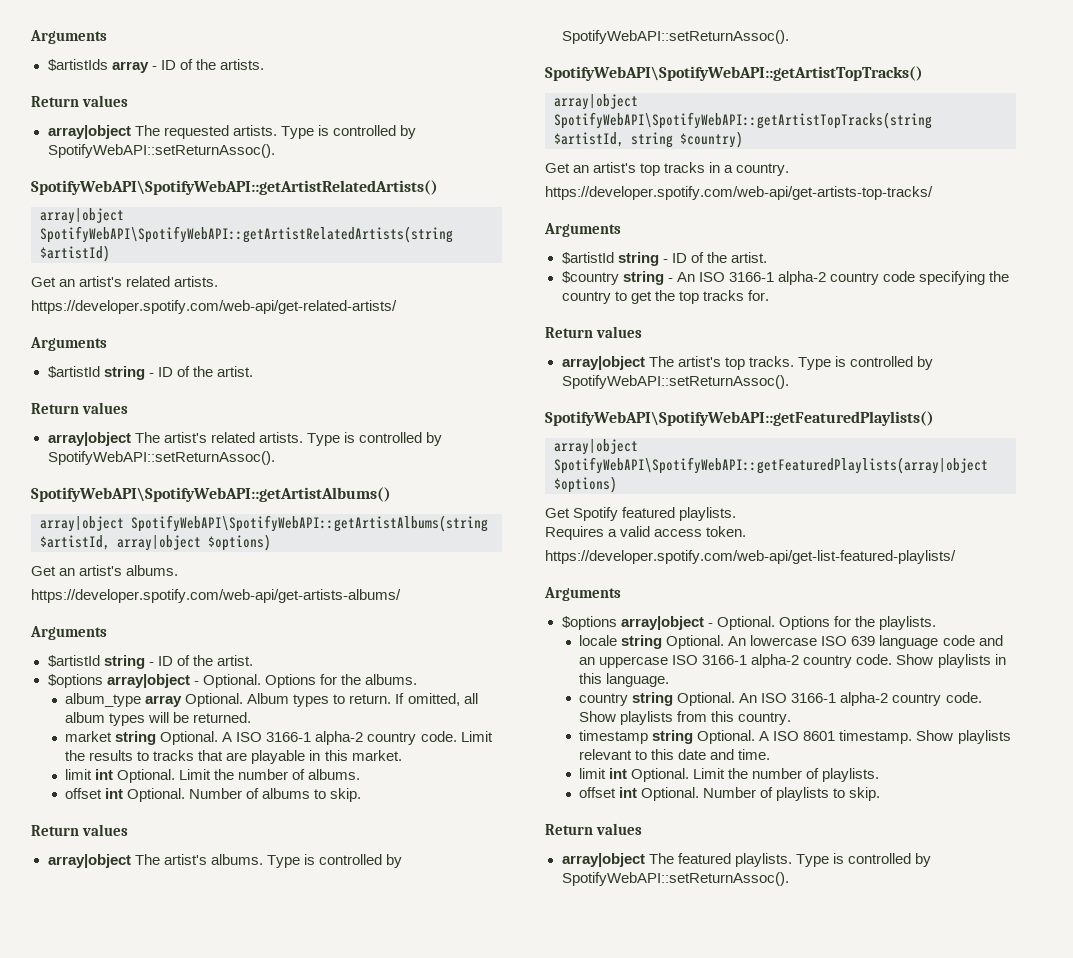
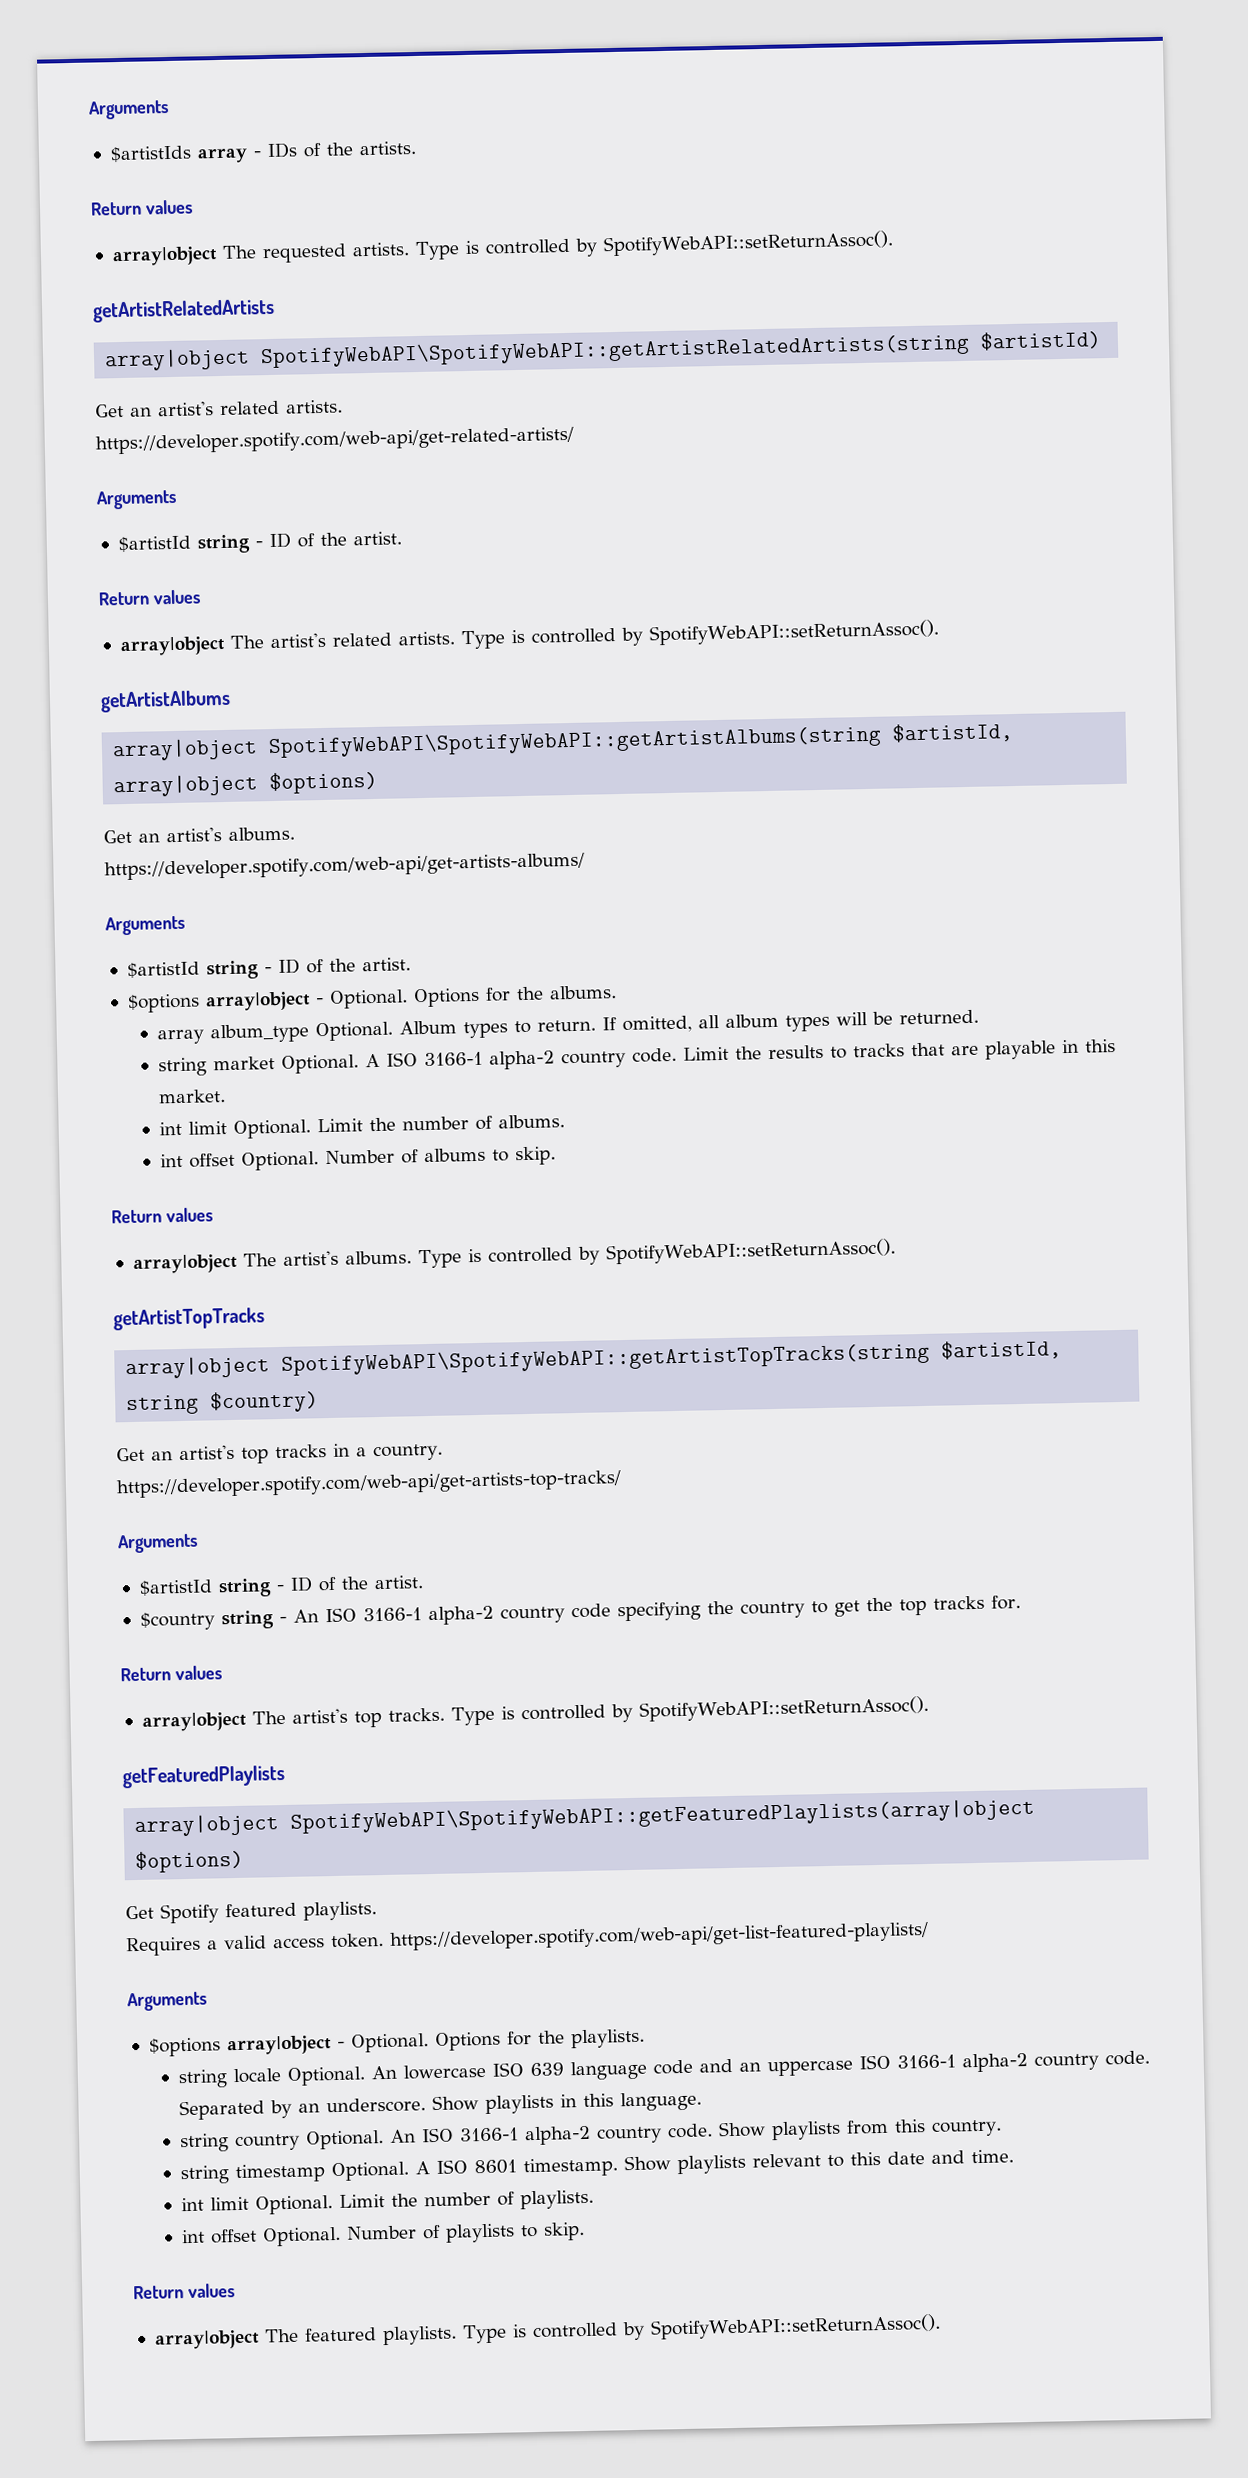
[160,60,176,70] ID -> [266,142,298,159] IDs
[31,180,438,195] SpotifyWebAPI\SpotifyWebAPI::getArtistRelatedArtists() -> [92,298,275,323] getArtistRelatedArtists
[31,487,391,502] SpotifyWebAPI\SpotifyWebAPI::getArtistAlbums() -> [100,689,231,713] getArtistAlbums
[65,693,183,707] album_type array -> [157,1023,310,1045] array album_type
[65,731,157,745] market string -> [158,1056,276,1077] string market
[65,769,114,780] limit int -> [159,1121,228,1136] int limit
[65,788,124,799] offset int -> [160,1152,236,1168] int offset
[545,66,923,81] SpotifyWebAPI\SpotifyWebAPI::getArtistTopTracks() -> [113,1307,265,1331] getArtistTopTracks
[545,411,934,426] SpotifyWebAPI\SpotifyWebAPI::getFeaturedPlaylists() -> [122,1764,285,1789] getFeaturedPlaylists
(747, 531) // -> (384, 1941) none
[579,635,663,649] locale string -> [178,2068,282,2089] string locale
(893, 659) none -> [179,2097,427,2121] Separated by an underscore.
[579,692,674,706] country string -> [180,2133,301,2153] string country
[579,730,694,744] timestamp string -> [180,2163,327,2185] string timestamp
[579,768,628,779] limit int -> [181,2196,250,2212] int limit
[579,787,638,798] offset int -> [181,2228,258,2244] int offset

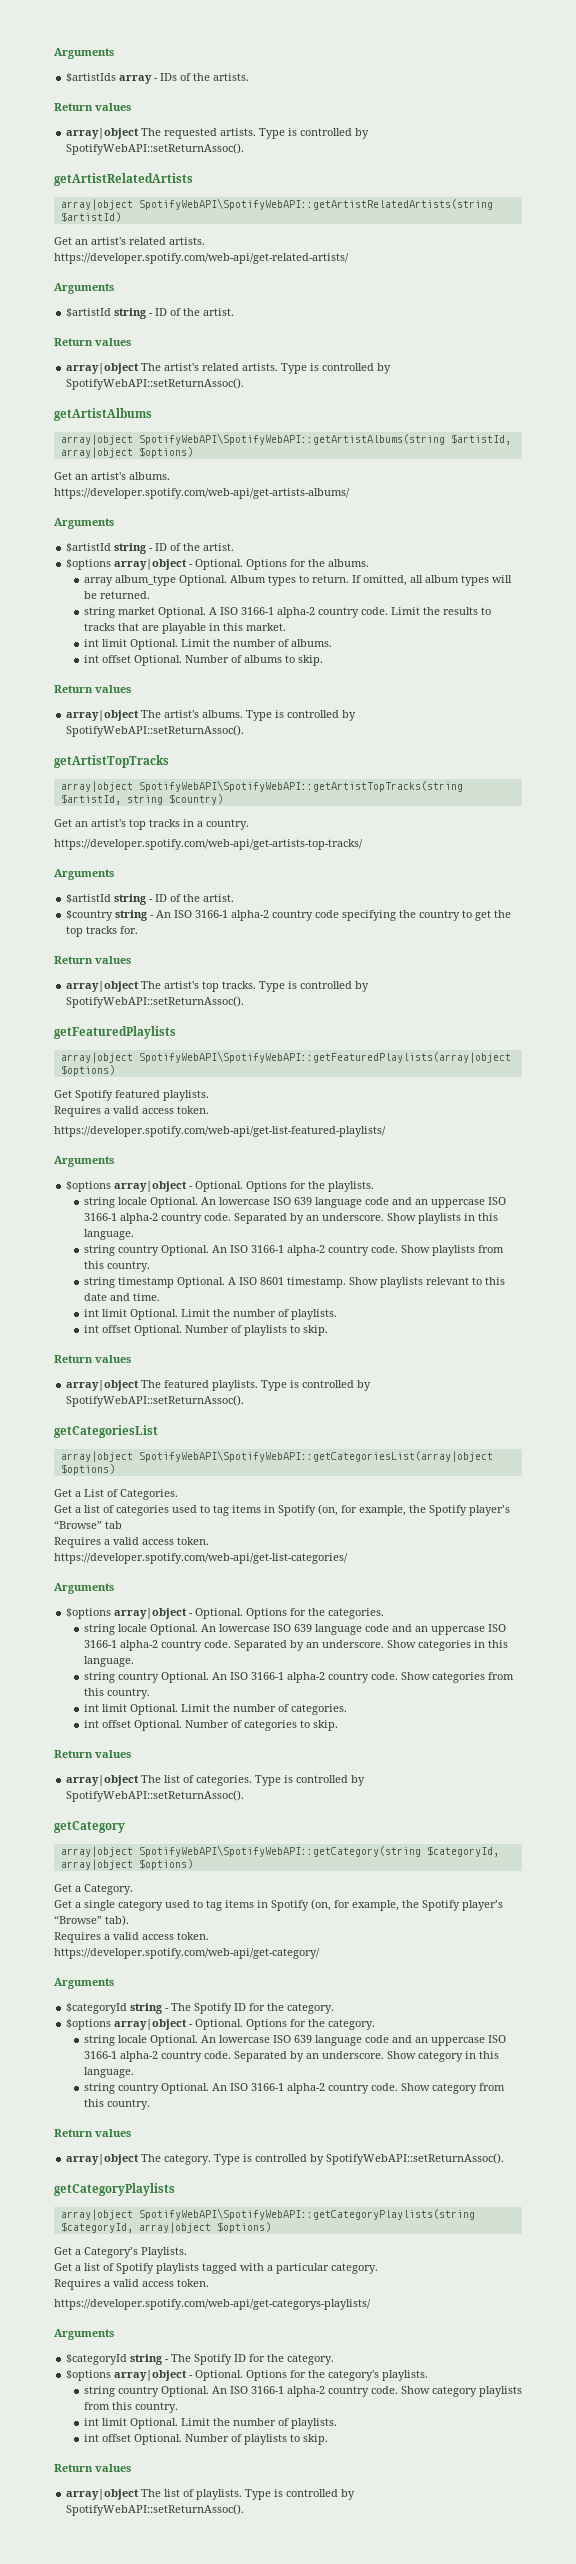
(384, 1941) none -> (209, 1110) //
(941, 2326) none -> [54,1425,158,1438] [60,1450,493,1462] [60,1464,115,1475] [54,1489,178,1500] [54,1504,510,1516] [54,1520,122,1529] [54,1537,209,1548] [54,1553,348,1564] [54,1583,114,1594] [66,1608,385,1619] [83,1624,506,1635] [83,1640,508,1651] [83,1656,134,1667] [83,1672,514,1683] [83,1688,150,1699] [83,1704,347,1715] [83,1720,338,1731] [54,1750,131,1758] [66,1775,366,1786] [66,1790,245,1802] [54,1821,125,1833] [60,1845,499,1857] [60,1859,193,1870] [54,1884,133,1895] [54,1899,503,1911] [54,1915,129,1926] [54,1932,209,1943] [54,1948,320,1959] [54,1978,114,1989] [66,2003,335,2014] [66,2019,376,2030] [83,2035,506,2046] [83,2051,499,2062] [83,2067,134,2078] [83,2083,505,2094] [83,2099,150,2110] [54,2129,131,2137] [66,2153,505,2165] [54,2183,175,2196] [60,2208,475,2220] [60,2222,271,2233] [54,2247,187,2258] [54,2263,378,2274] [54,2279,209,2290] [54,2299,371,2310] [54,2329,114,2340] [66,2354,335,2365] [66,2370,429,2381] [83,2386,522,2397] [83,2402,178,2413] [83,2418,337,2429] [83,2434,328,2445] [54,2464,131,2472] [66,2489,356,2500] [66,2504,245,2516] // getCategoriesList // array|object SpotifyWebAPI\SpotifyWebAPI::getCategoriesList(array|object $options) // Get a List of Categories. // Get a list of categories used to tag items in Spotify (on, for example, the Spotify player’s “Browse” tab // Requires a valid access token. // https://developer.spotify.com/web-api/get-list-categories/ // Arguments // $options array|object - Optional. Options for the categories. // string locale Optional. An lowercase ISO 639 language code and an uppercase ISO 3166-1 alpha-2 country code. Separated by an underscore. Show categories in this language. // string country Optional. An ISO 3166-1 alpha-2 country code. Show categories from this country. // int limit Optional. Limit the number of categories. // int offset Optional. Number of categories to skip. // Return values // array|object The list of categories. Type is controlled by SpotifyWebAPI::setReturnAssoc(). // getCategory // array|object SpotifyWebAPI\SpotifyWebAPI::getCategory(string $categoryId, array|object $options) // Get a Category. // Get a single category used to tag items in Spotify (on, for example, the Spotify player’s “Browse” tab). // Requires a valid access token. // https://developer.spotify.com/web-api/get-category/ // Arguments // $categoryId string - The Spotify ID for the category. // $options array|object - Optional. Options for the category. // string locale Optional. An lowercase ISO 639 language code and an uppercase ISO 3166-1 alpha-2 country code. Separated by an underscore. Show category in this language. // string country Optional. An ISO 3166-1 alpha-2 country code. Show category from this country. // Return values // array|object The category. Type is controlled by SpotifyWebAPI::setReturnAssoc(). // getCategoryPlaylists // array|object SpotifyWebAPI\SpotifyWebAPI::getCategoryPlaylists(string $categoryId, array|object $options) // Get a Category’s Playlists. // Get a list of Spotify playlists tagged with a particular category. // Requires a valid access token. // https://developer.spotify.com/web-api/get-categorys-playlists/ // Arguments // $categoryId string - The Spotify ID for the category. // $options array|object - Optional. Options for the category's playlists. // string country Optional. An ISO 3166-1 alpha-2 country code. Show category playlists from this country. // int limit Optional. Limit the number of playlists. // int offset Optional. Number of playlists to skip. // Return values // array|object The list of playlists. Type is controlled by SpotifyWebAPI::setReturnAssoc().

